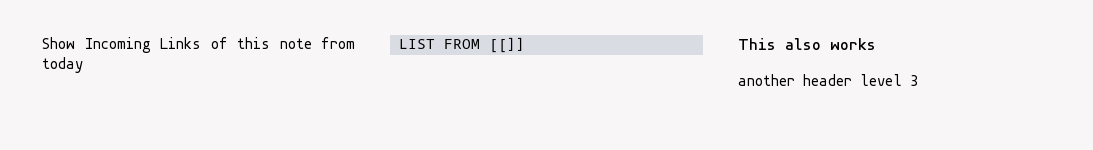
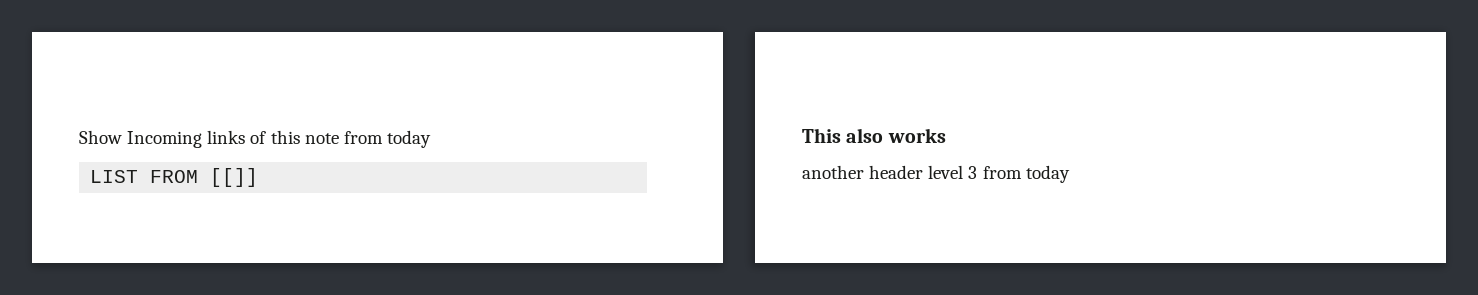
[160,37,201,49] Links -> [207,130,246,144] links
(918, 80) none -> [982,165,1070,183] from today

